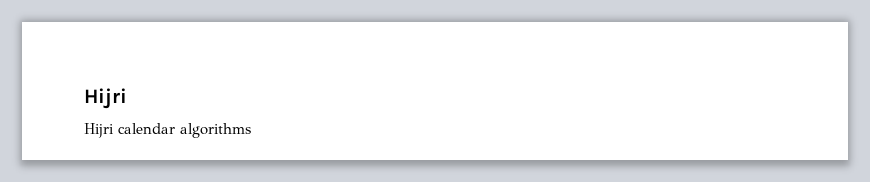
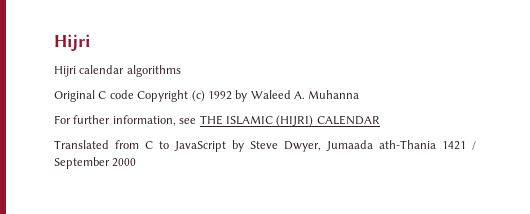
(251, 130) none -> [54,90,360,102] [54,115,380,127] [54,140,476,152] [54,157,137,169] // Original C code Copyright (c) 1992 by Waleed A. Muhanna // For further information, see THE ISLAMIC (HIJRI) CALENDAR // Translated from C to JavaScript by Steve Dwyer, Jumaada ath-Thania 1421 / September 2000

